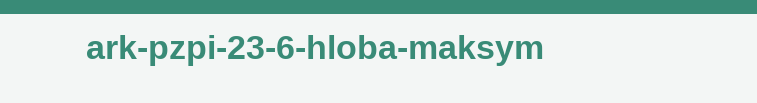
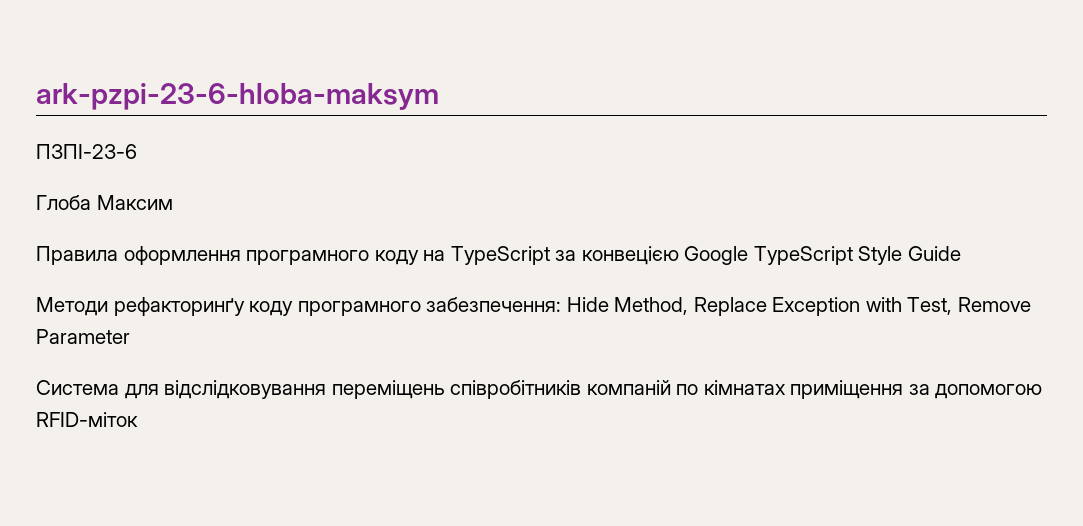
(544, 50) none -> [36,144,137,159] [36,195,173,210] [36,246,961,265] [36,297,1031,316] [36,329,130,344] [36,380,1043,399] [36,412,138,427] // ПЗПІ-23-6 // Глоба Максим // Правила оформлення програмного коду на TypeScript за конвецією Google TypeScript Style Guide // Методи рефакторинґу коду програмного забезпечення: Hide Method, Replace Exception with Test, Remove Parameter // Система для відслідковування переміщень співробітників компаній по кімнатах приміщення за допомогою RFID-міток

